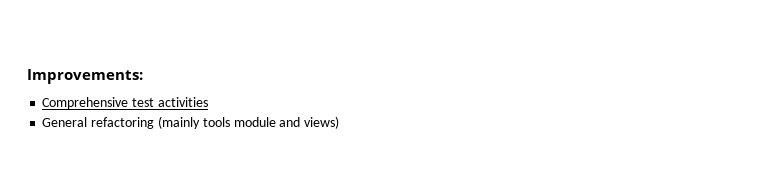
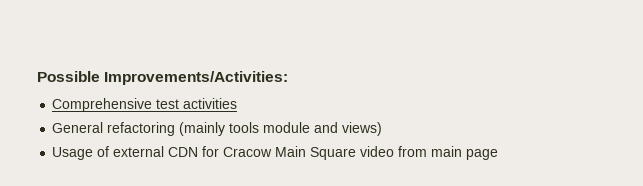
[27,69,143,84] Improvements: -> [37,71,289,85] Possible Improvements/Activities:
(340, 122) none -> [52,146,499,160] // Usage of external CDN for Cracow Main Square video from main page

